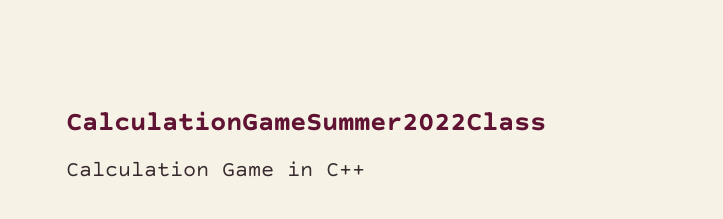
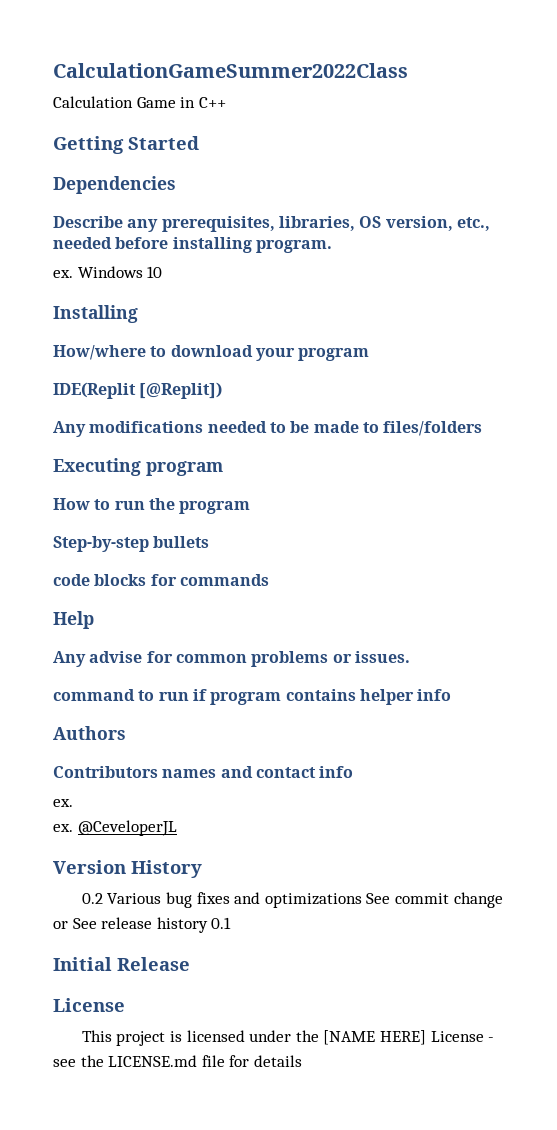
(365, 170) none -> [53,136,199,154] [53,176,176,194] [53,216,490,232] [53,237,332,253] [53,266,163,278] [53,305,138,323] [53,345,370,361] [53,382,223,399] [53,421,483,437] [53,458,223,476] [53,498,251,514] [53,536,210,552] [53,574,269,586] [53,611,94,629] [53,651,410,667] [53,689,452,705] [53,726,126,740] [53,766,354,778] [53,799,73,807] [53,820,177,836] [53,860,202,878] [81,892,503,908] [53,917,232,933] [53,957,190,971] [53,998,125,1012] [81,1030,495,1046] [53,1055,302,1067] // Getting Started // Dependencies // Describe any prerequisites, libraries, OS version, etc., needed before installing program. // ex. Windows 10 // Installing // How/where to download your program // IDE(Replit [@Replit]) // Any modifications needed to be made to files/folders // Executing program // How to run the program // Step-by-step bullets // code blocks for commands // Help // Any advise for common problems or issues. // command to run if program contains helper info // Authors // Contributors names and contact info // ex. // ex. @CeveloperJL // Version History // 0.2 Various bug fixes and optimizations See commit change or See release history 0.1 // Initial Release // License // This project is licensed under the [NAME HERE] License - see the LICENSE.md file for details

